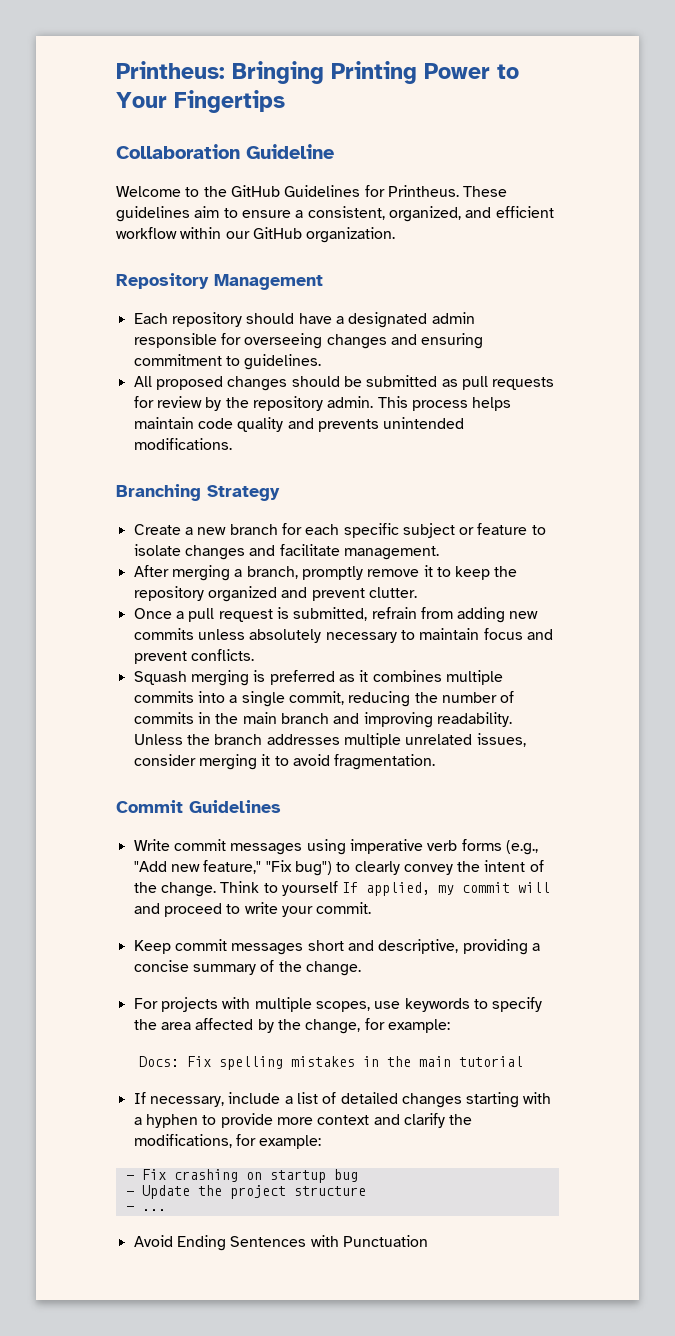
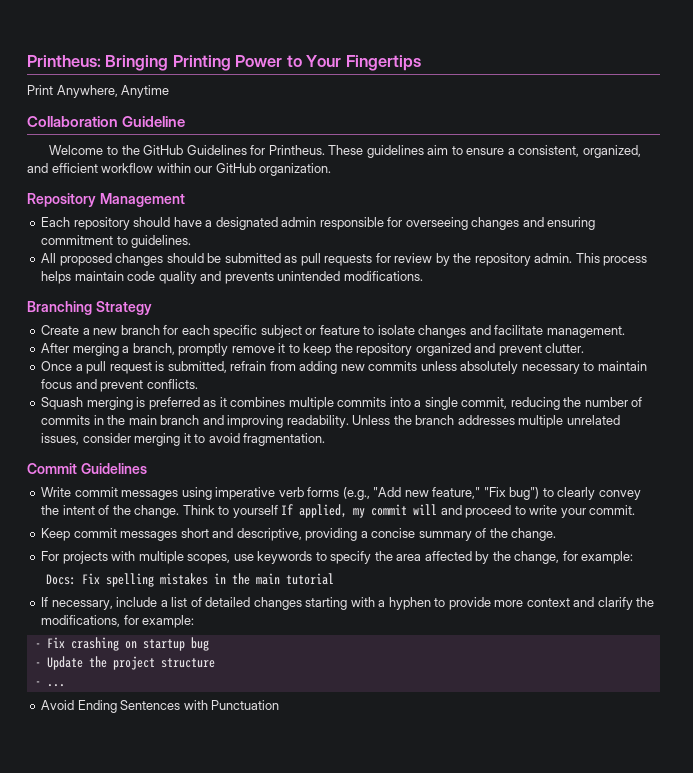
(285, 101) none -> [27,85,170,98] // Print Anywhere, Anytime

